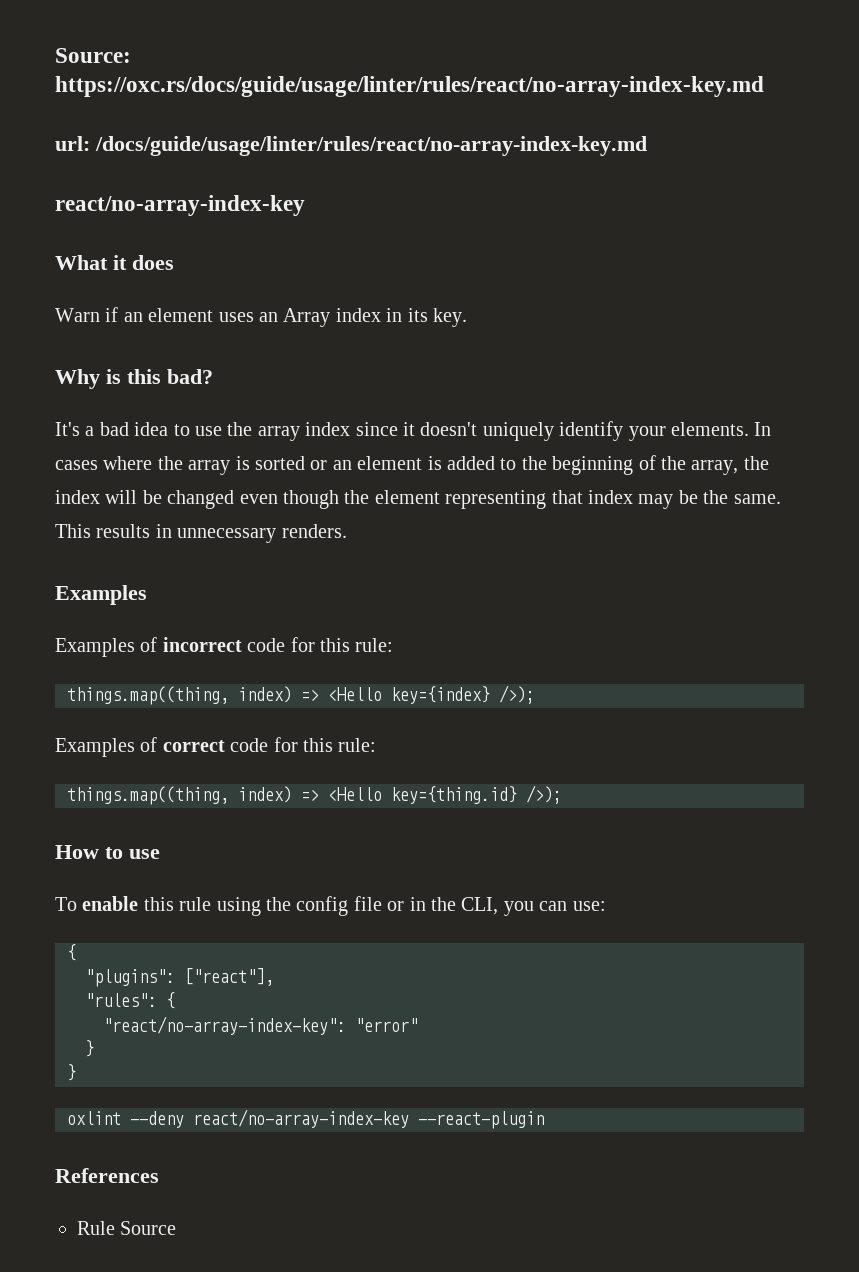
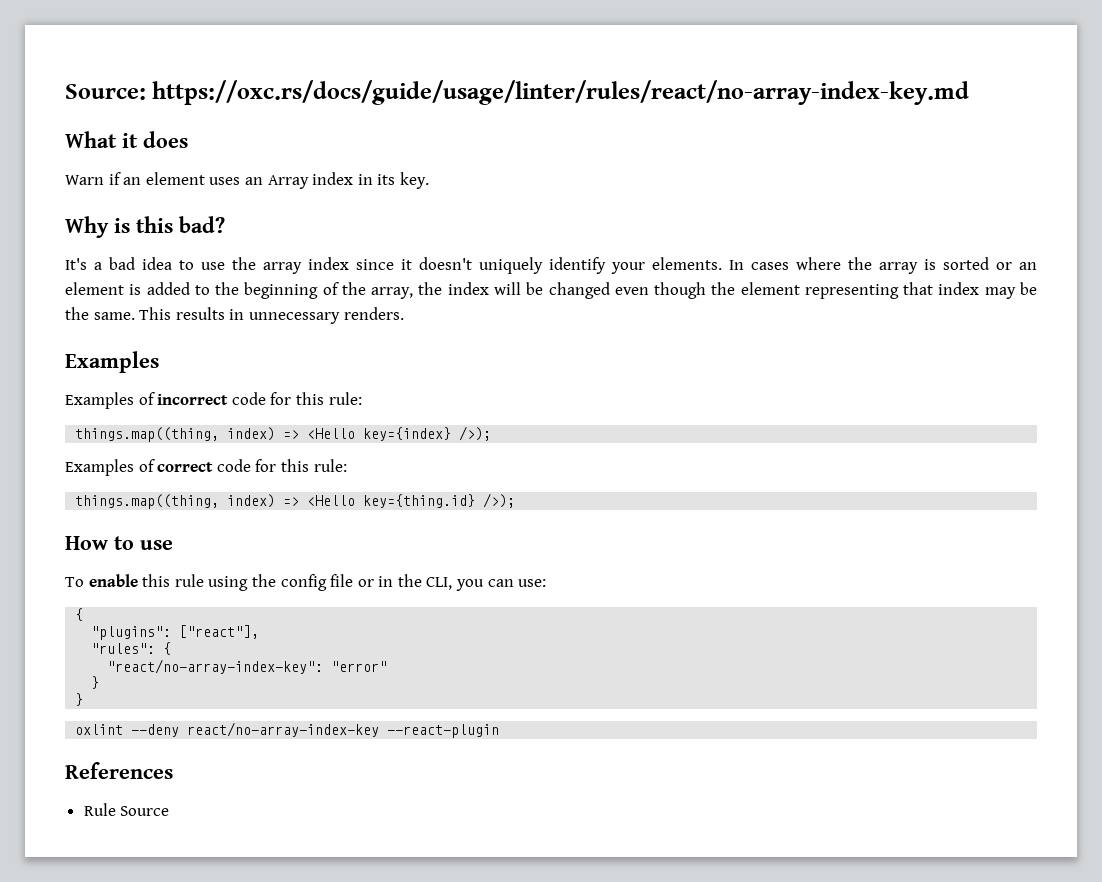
[55,136,647,156] [55,195,305,216] // url: /docs/guide/usage/linter/rules/react/no-array-index-key.md // react/no-array-index-key -> (970, 92) none

